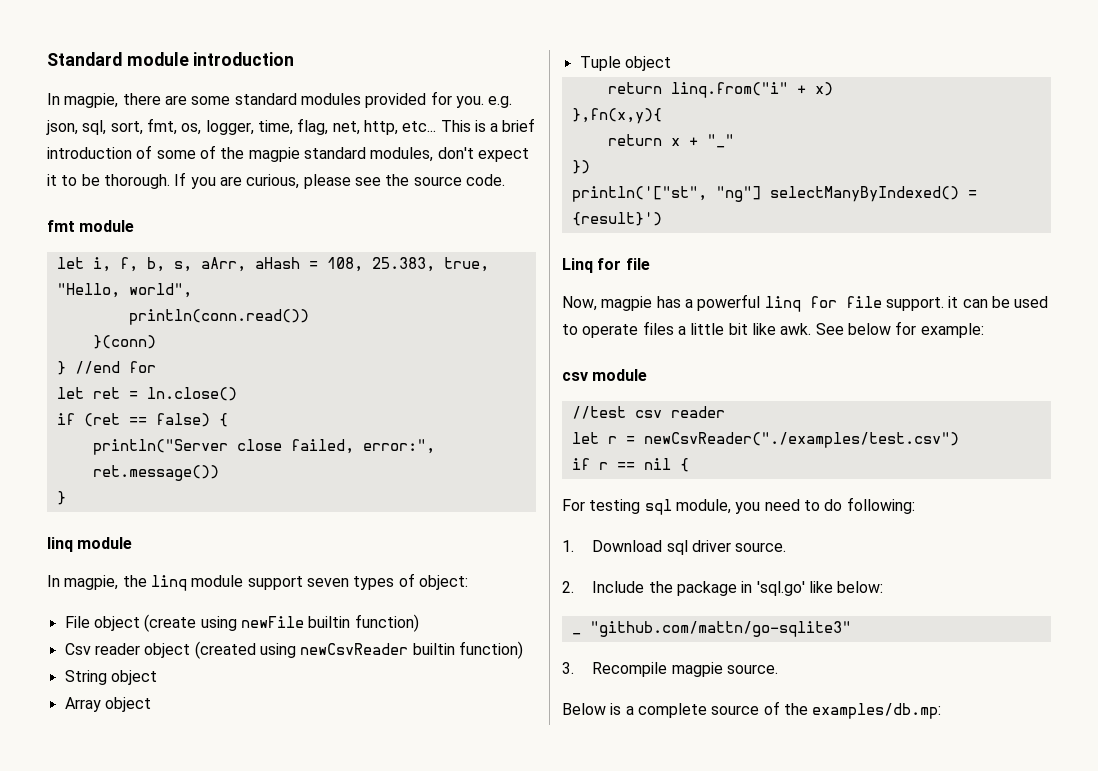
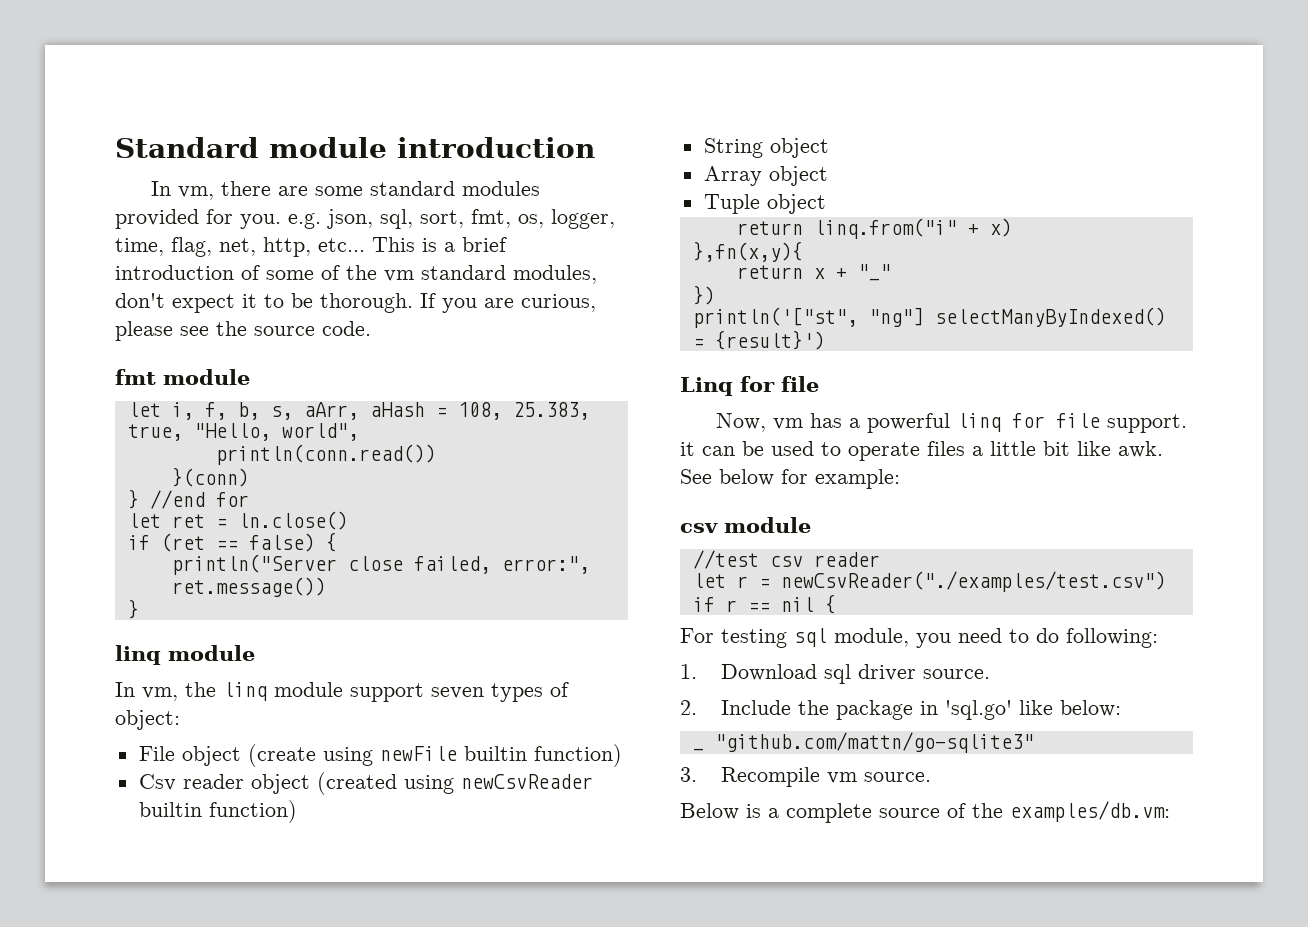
[64,93,119,108] magpie, -> [178,186,215,200] vm,
[248,147,300,162] magpie -> [384,270,414,282] vm
[64,575,119,590] magpie, -> [142,687,178,701] vm,
[601,296,653,311] magpie -> [773,418,804,430] vm
[671,662,723,677] magpie -> [827,772,858,784] vm
[812,703,942,719] examples/db.mp: -> [1010,801,1170,822] examples/db.vm:

